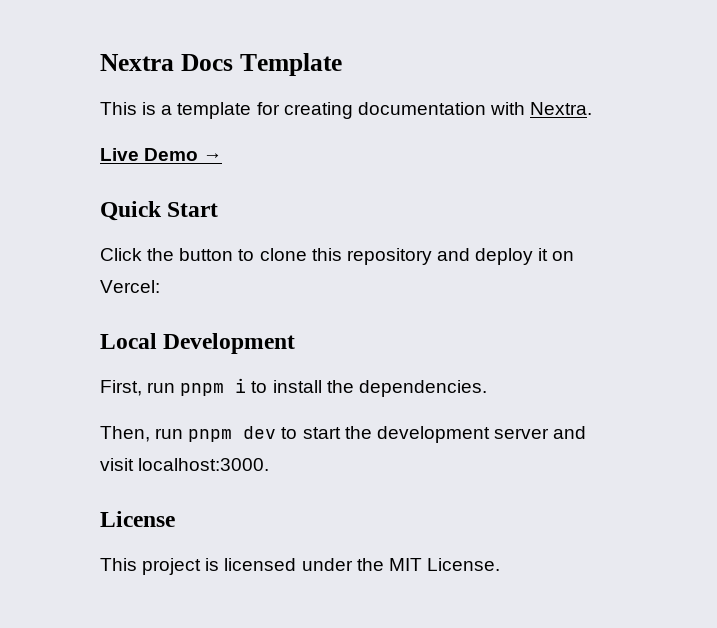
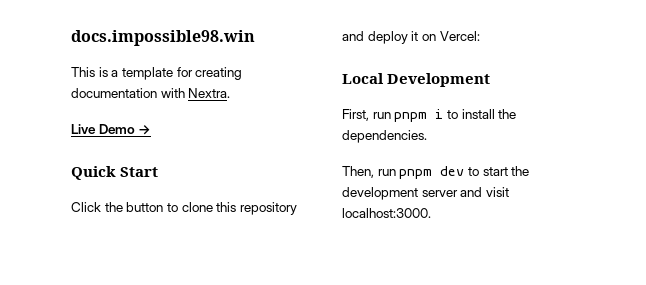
[100,53,342,76] Nextra Docs Template -> [71,30,255,46] docs.impossible98.win
[100,511,175,527] [100,558,500,575] // License // This project is licensed under the MIT License. -> (431, 213) none

